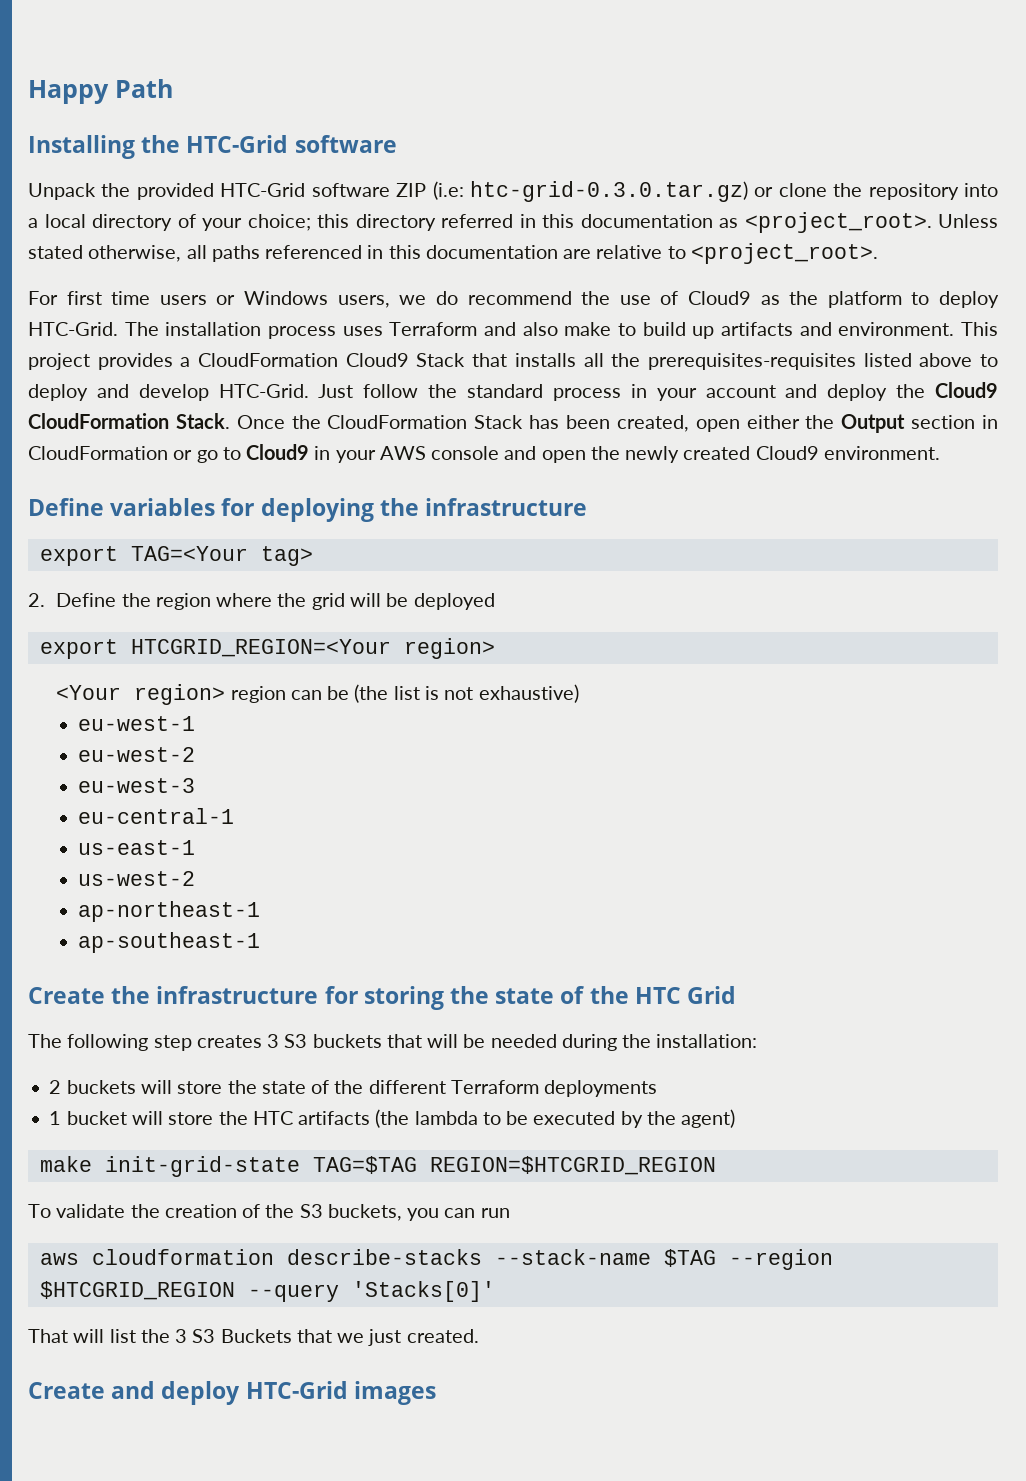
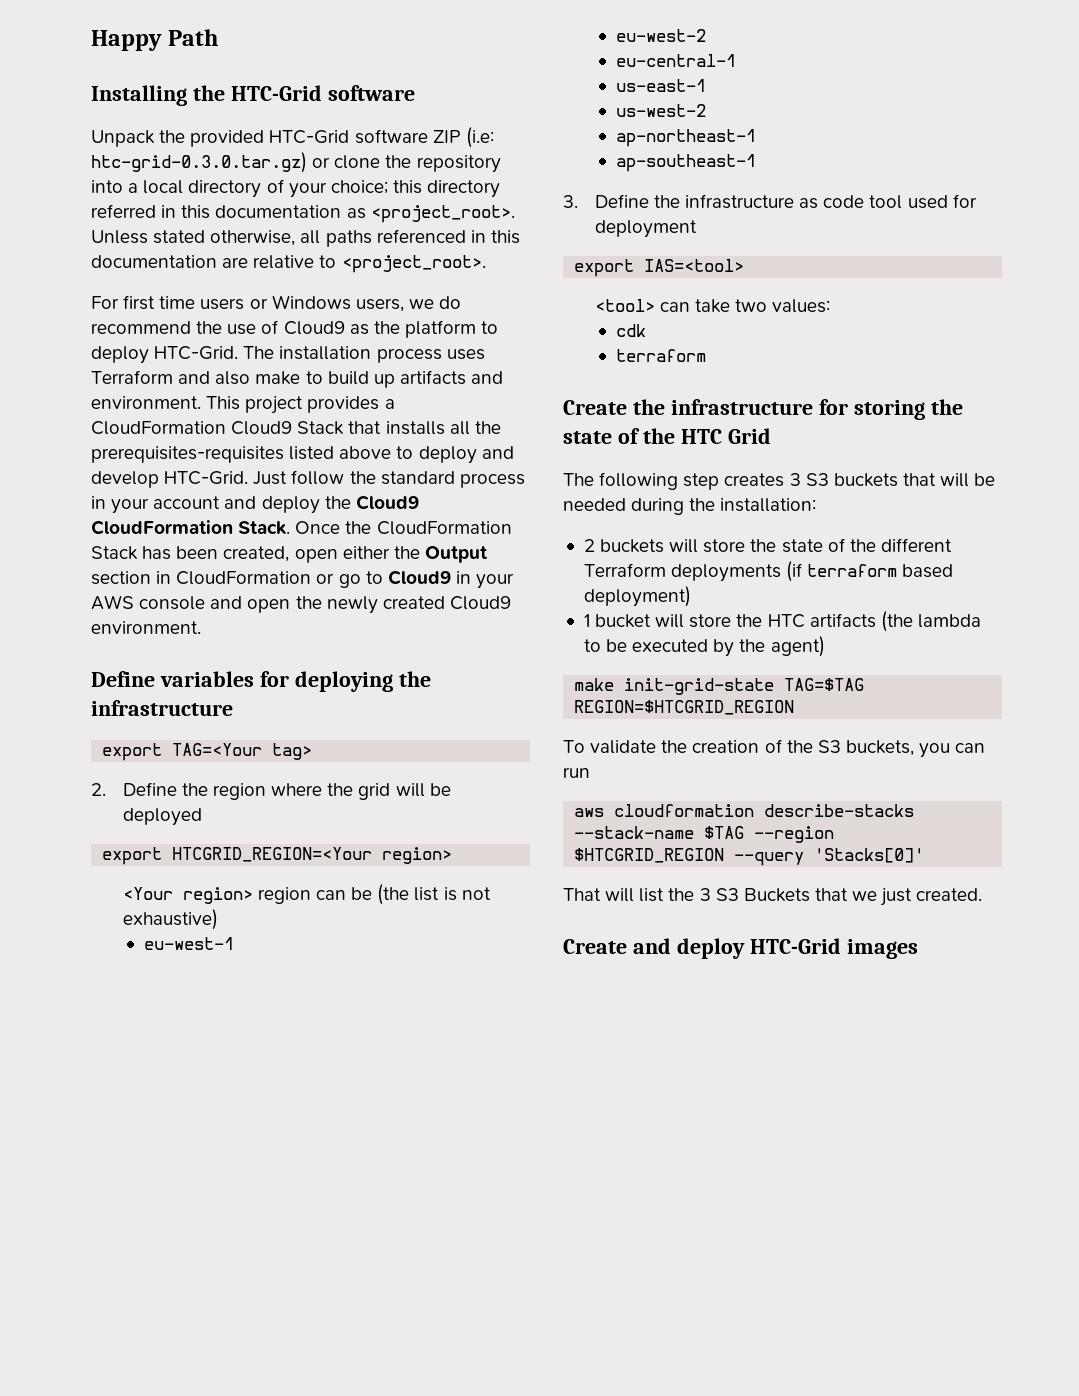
[77,778,195,793] // eu-west-3 -> (706, 35) none
(260, 942) none -> [563,194,977,209] [594,220,697,238] [574,259,745,277] [594,299,831,313] [615,324,646,337] [615,349,706,362] // 3. Define the infrastructure as code tool used for deployment // export IAS=<tool> // <tool> can take two values: // cdk // terraform
(658, 1088) none -> [786,561,954,582] [583,586,691,607] (if terraform based deployment)

